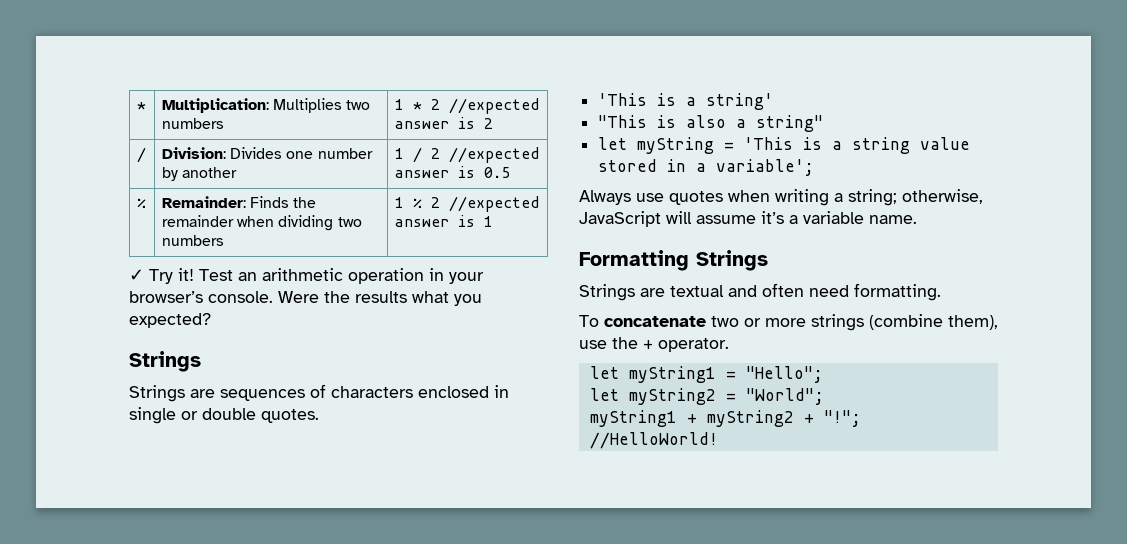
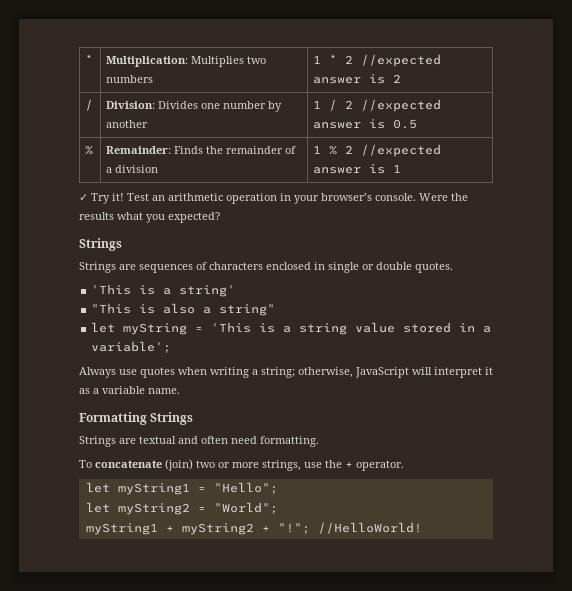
[237,215,362,231] [161,235,224,246] when dividing two numbers -> [285,146,297,154] [106,165,159,173] of a division
[696,211,784,224] assume it’s -> [434,367,493,378] [79,388,90,394] interpret it as
(706, 321) none -> [165,459,193,471] (join)
[811,314,998,331] strings (combine them), -> [262,460,301,471] strings,

